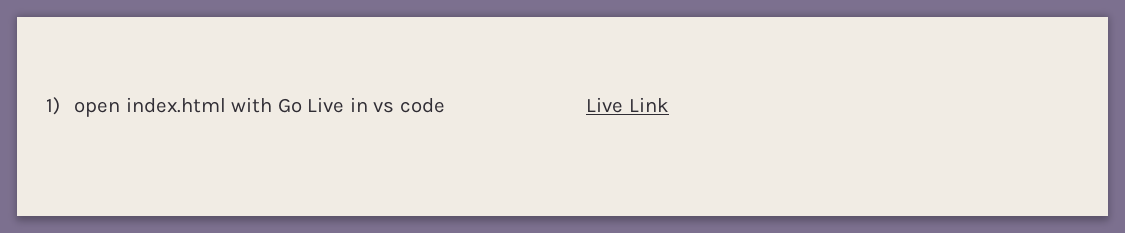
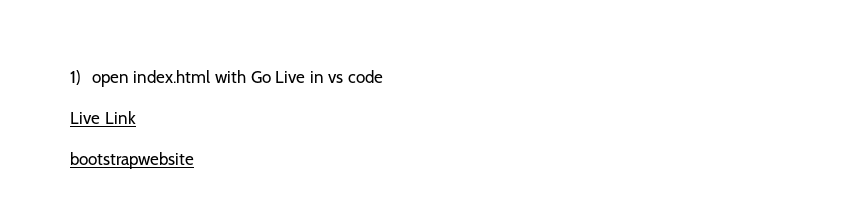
(669, 104) none -> [70,152,194,169] // bootstrapwebsite

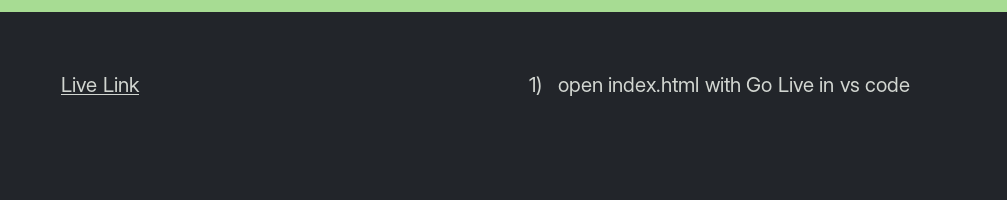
(70, 77) none -> [61,77,140,92] Live Link //
[70,111,136,124] [70,152,194,169] // Live Link // bootstrapwebsite -> (911, 84) none

